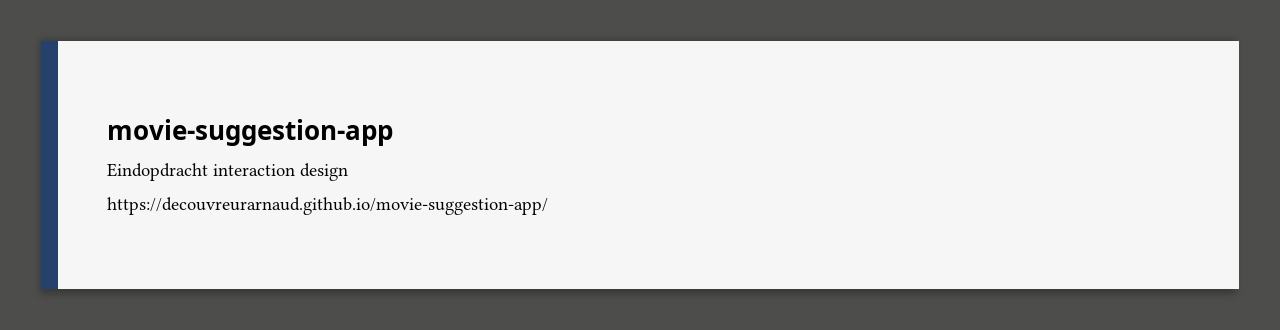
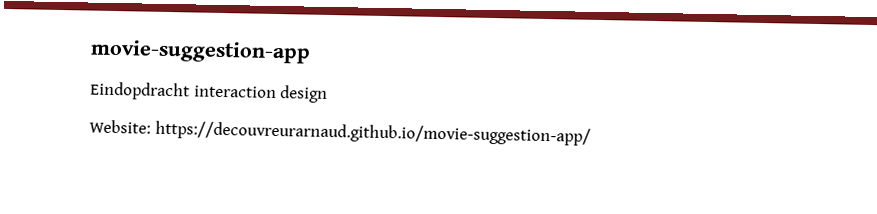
(348, 172) none -> [89,119,151,134] Website:

